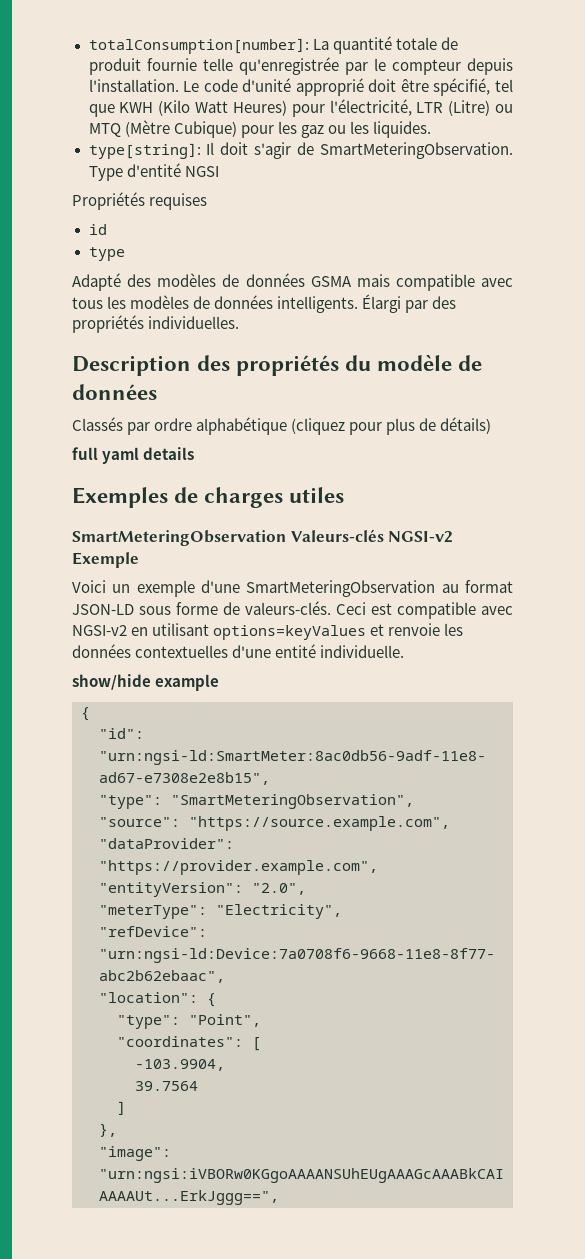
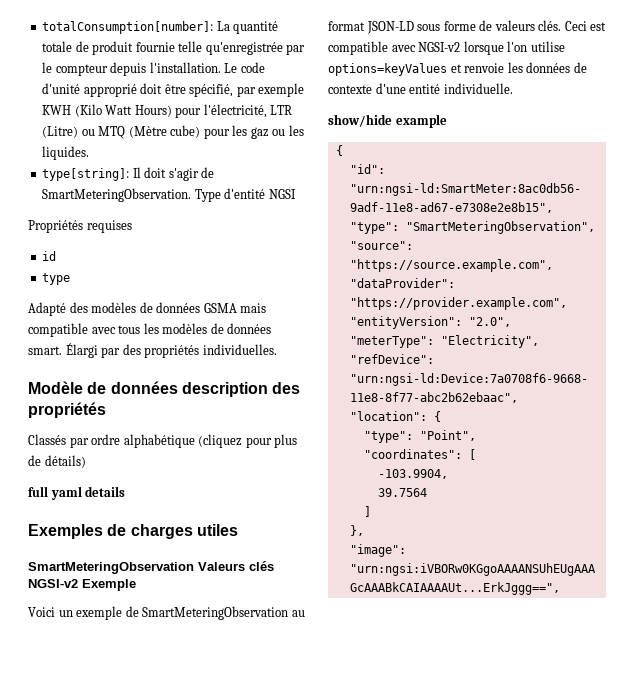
[495,79,513,92] [88,104,115,117] tel que -> [236,83,305,97] par exemple
[232,100,287,116] Heures) -> [134,105,172,117] Hours)
[173,121,237,138] Cubique) -> [170,125,201,138] cube)
[277,296,359,313] intelligents. -> [28,346,62,355] smart.
[72,354,483,376] [72,384,157,400] Description des propriétés du modèle de données -> [28,381,301,397] [28,402,106,418] Modèle de données description des propriétés
[290,529,384,542] Valeurs-clés -> [198,561,274,571] Valeurs clés
[201,580,240,593] d'une -> [125,606,139,617] de
[245,601,331,615] valeurs-clés. -> [494,20,562,31] valeurs clés.
[131,623,210,636] en utilisant -> [463,41,565,55] lorsque l'on utilise
[135,645,229,658] contextuelles -> [573,62,587,73] [328,85,372,94] de contexte

